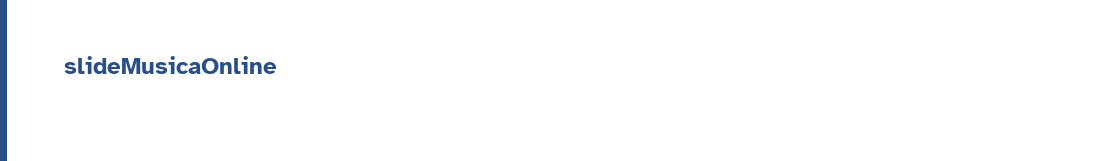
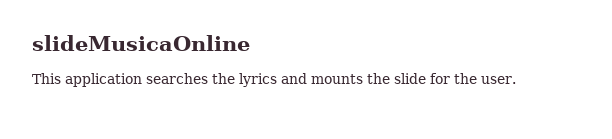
(277, 65) none -> [32,73,516,87] // This application searches the lyrics and mounts the slide for the user.

